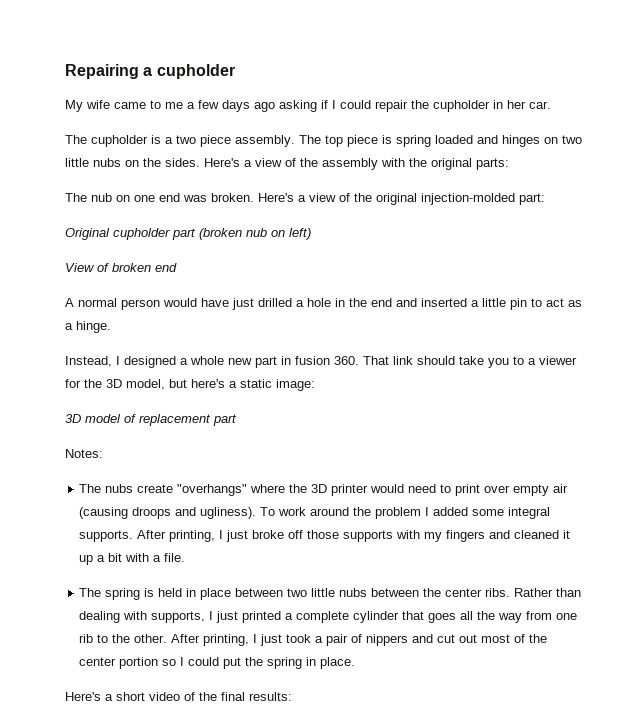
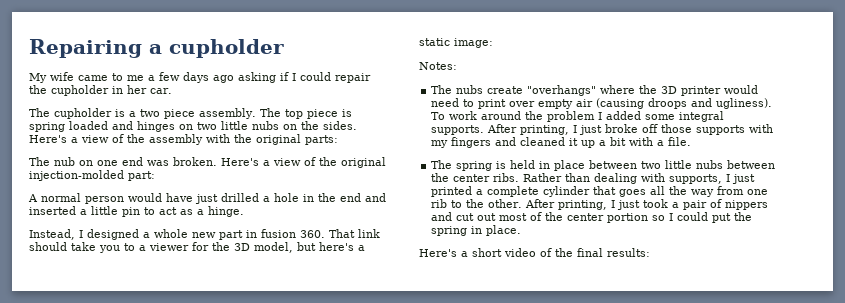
[65,228,311,240] [65,263,177,272] // Original cupholder part (broken nub on left) // View of broken end -> (155, 176) none
[65,414,237,426] // 3D model of replacement part -> (493, 43) none

